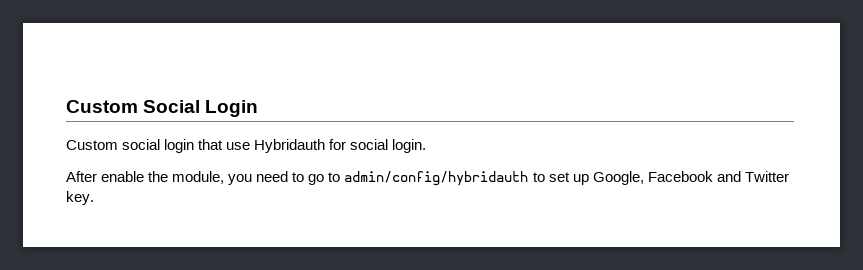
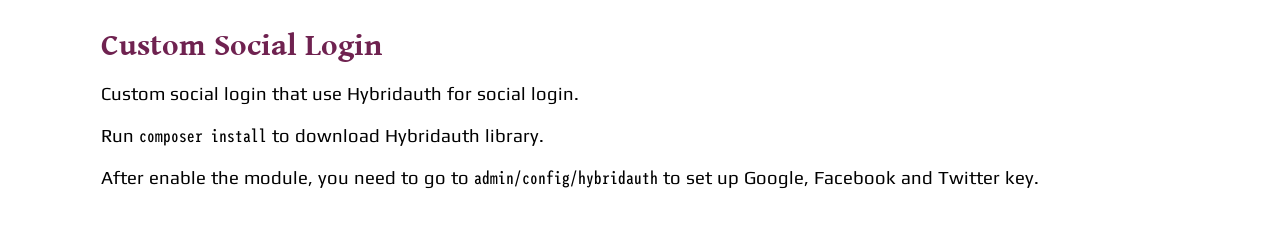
(427, 146) none -> [101,128,544,146] // Run composer install to download Hybridauth library.

